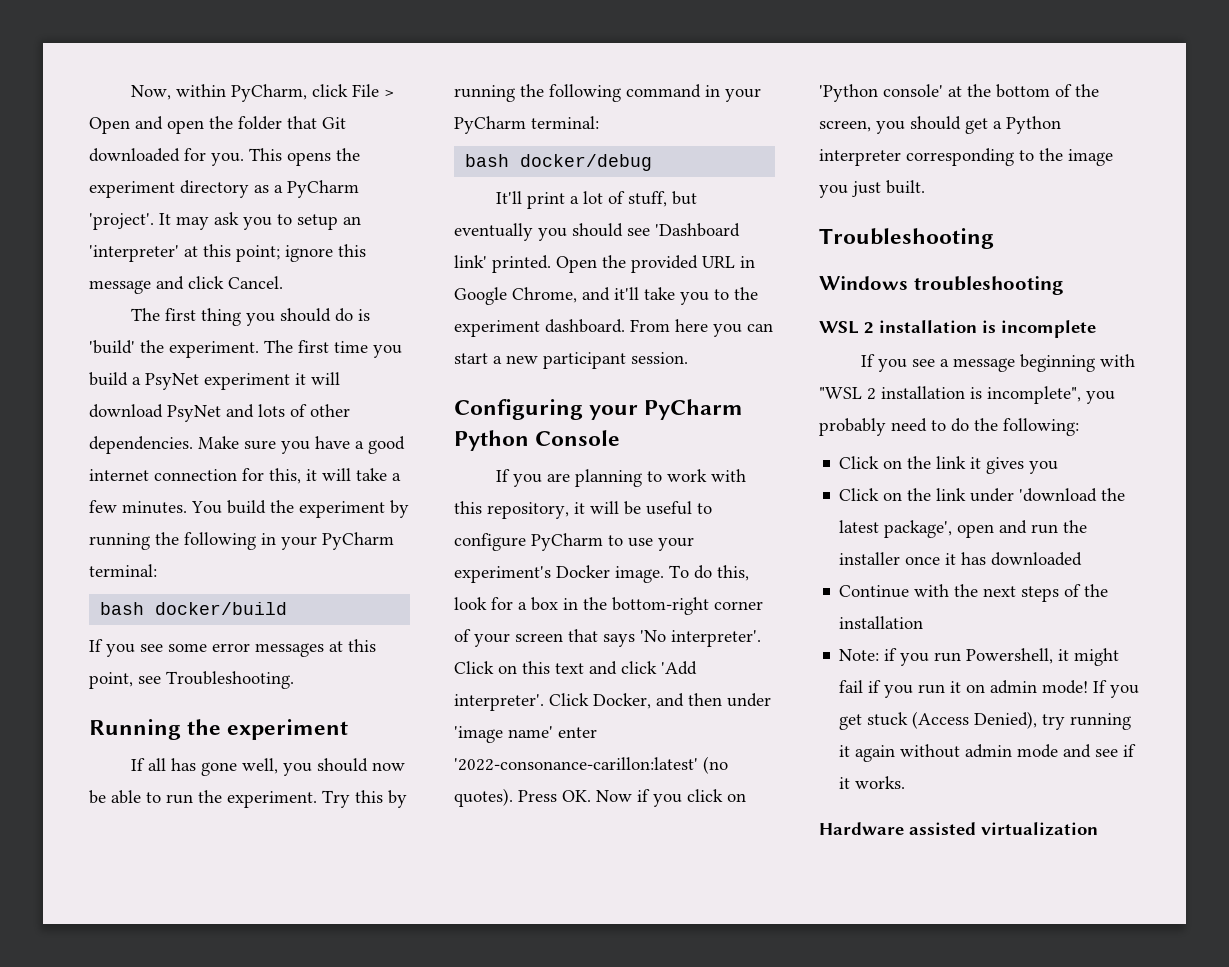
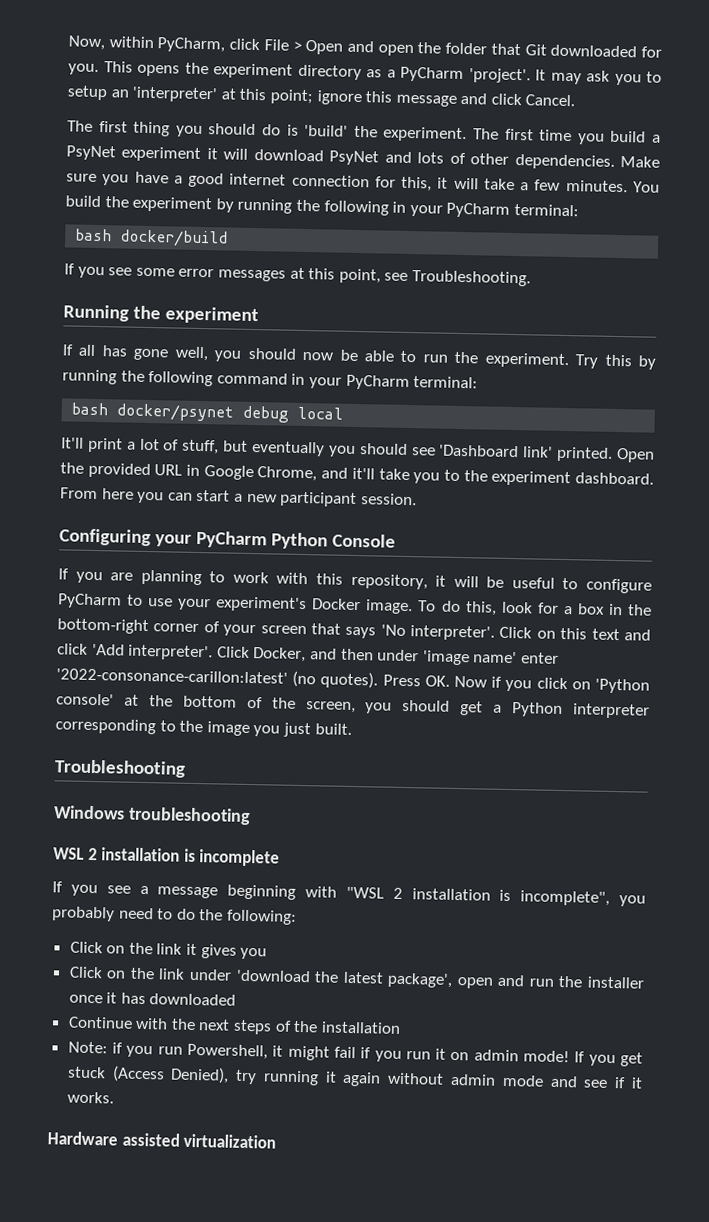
[520,154,653,171] docker/debug -> [116,403,344,423] docker/psynet debug local

